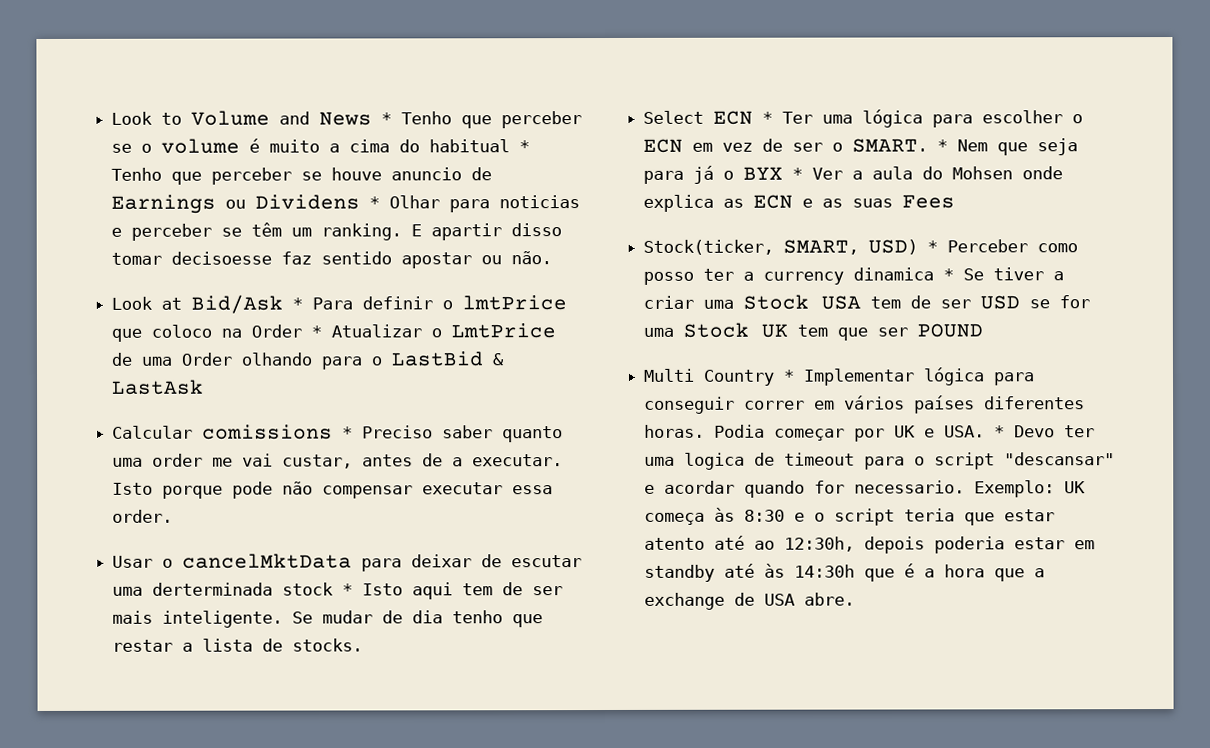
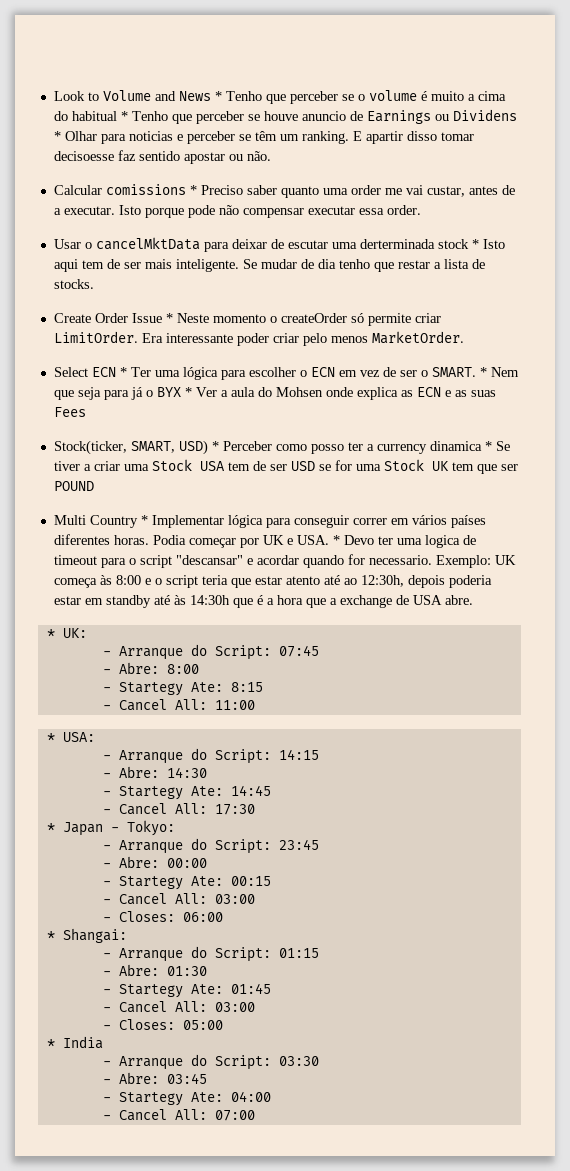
[111,294,568,314] [111,323,557,342] [111,351,505,370] [112,379,205,395] // Look at Bid/Ask * Para definir o lmtPrice que coloco na Order * Atualizar o LmtPrice de uma Order olhando para o LastBid & LastAsk -> (271, 156) none
(364, 645) none -> [53,313,441,326] [53,331,464,346] // Create Order Issue * Neste momento o createOrder só permite criar LimitOrder. Era interessante poder criar pelo menos MarketOrder.
[744,509,786,522] 8:30 -> [115,575,141,585] 8:00
(856, 599) none -> [46,628,87,638] [102,644,319,660] [102,662,199,674] [102,682,263,696] [102,699,255,711] [46,732,95,742] [102,748,319,764] [102,766,207,778] [102,785,271,800] [102,803,255,815] [46,820,175,836] [102,838,319,854] [102,856,207,868] [102,876,271,890] [102,893,255,905] [102,911,223,922] [46,928,127,943] [102,946,319,962] [102,964,207,976] [102,983,271,998] [102,1001,255,1013] [102,1019,223,1030] [46,1036,103,1049] [102,1054,319,1070] [102,1072,207,1084] [102,1091,271,1106] [102,1109,255,1121] // * UK: // - Arranque do Script: 07:45 // - Abre: 8:00 // - Startegy Ate: 8:15 // - Cancel All: 11:00 // * USA: // - Arranque do Script: 14:15 // - Abre: 14:30 // - Startegy Ate: 14:45 // - Cancel All: 17:30 // * Japan - Tokyo: // - Arranque do Script: 23:45 // - Abre: 00:00 // - Startegy Ate: 00:15 // - Cancel All: 03:00 // - Closes: 06:00 // * Shangai: // - Arranque do Script: 01:15 // - Abre: 01:30 // - Startegy Ate: 01:45 // - Cancel All: 03:00 // - Closes: 05:00 // * India // - Arranque do Script: 03:30 // - Abre: 03:45 // - Startegy Ate: 04:00 // - Cancel All: 07:00

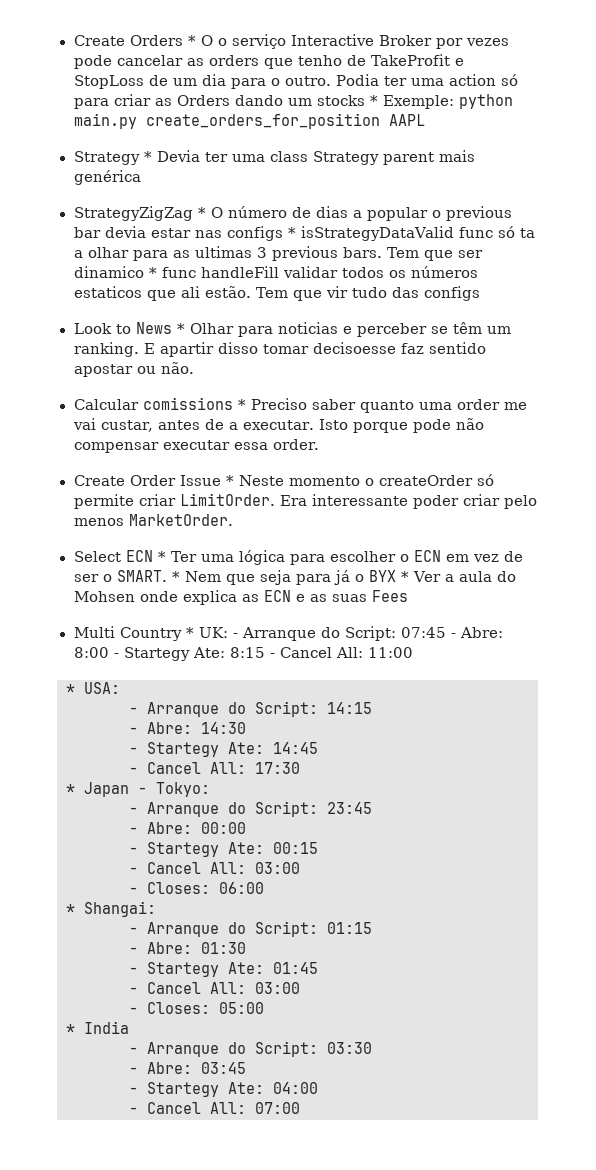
[53,90,506,104] [53,109,517,124] Look to Volume and News * Tenho que perceber se o volume é muito a cima do habitual * Tenho que perceber se houve anuncio de Earnings ou Dividens -> [73,34,509,49] [73,54,465,69] [73,74,518,89] [73,94,513,109] [73,113,425,129] [73,150,475,165] [73,170,141,185] [73,206,512,221] [73,226,536,241] [73,246,484,261] [73,266,478,278] [73,286,481,301] [73,322,172,334] Create Orders * O o serviço Interactive Broker por vezes pode cancelar as orders que tenho de TakeProfit e StopLoss de um dia para o outro. Podia ter uma action só para criar as Orders dando um stocks * Exemple: python main.py create_orders_for_position AAPL // Strategy * Devia ter uma class Strategy parent mais genérica // StrategyZigZag * O número de dias a popular o previous bar devia estar nas configs * isStrategyDataValid func só ta a olhar para as ultimas 3 previous bars. Tem que ser dinamico * func handleFill validar todos os números estaticos que ali estão. Tem que vir tudo das configs // Look to News
[53,237,505,252] [53,259,485,272] [53,279,94,289] // Usar o cancelMktData para deixar de escutar uma derterminada stock * Isto aqui tem de ser mais inteligente. Se mudar de dia tenho que restar a lista de stocks. -> (320, 444) none
[53,440,510,455] [53,459,518,474] [53,481,94,491] [53,515,486,528] [53,534,476,548] [53,554,516,568] [53,575,492,588] [53,595,473,608] Stock(ticker, SMART, USD) * Perceber como posso ter a currency dinamica * Se tiver a criar uma Stock USA tem de ser USD se for uma Stock UK tem que ser POUND // Multi Country * Implementar lógica para conseguir correr em vários países diferentes horas. Podia começar por UK e USA. * Devo ter uma logica de timeout para o script "descansar" e acordar quando for necessario. Exemplo: UK começa às 8:00 e o script teria que estar atento até ao 12:30h, depois poderia estar em standby até às 14:30h que é a hora que a exchange de USA abre. // -> [73,626,182,641] Multi Country
(87, 633) // -> (228, 632) none
(319, 651) // -> (446, 632) none
(199, 669) // -> (109, 652) none
(263, 687) // -> (265, 652) none

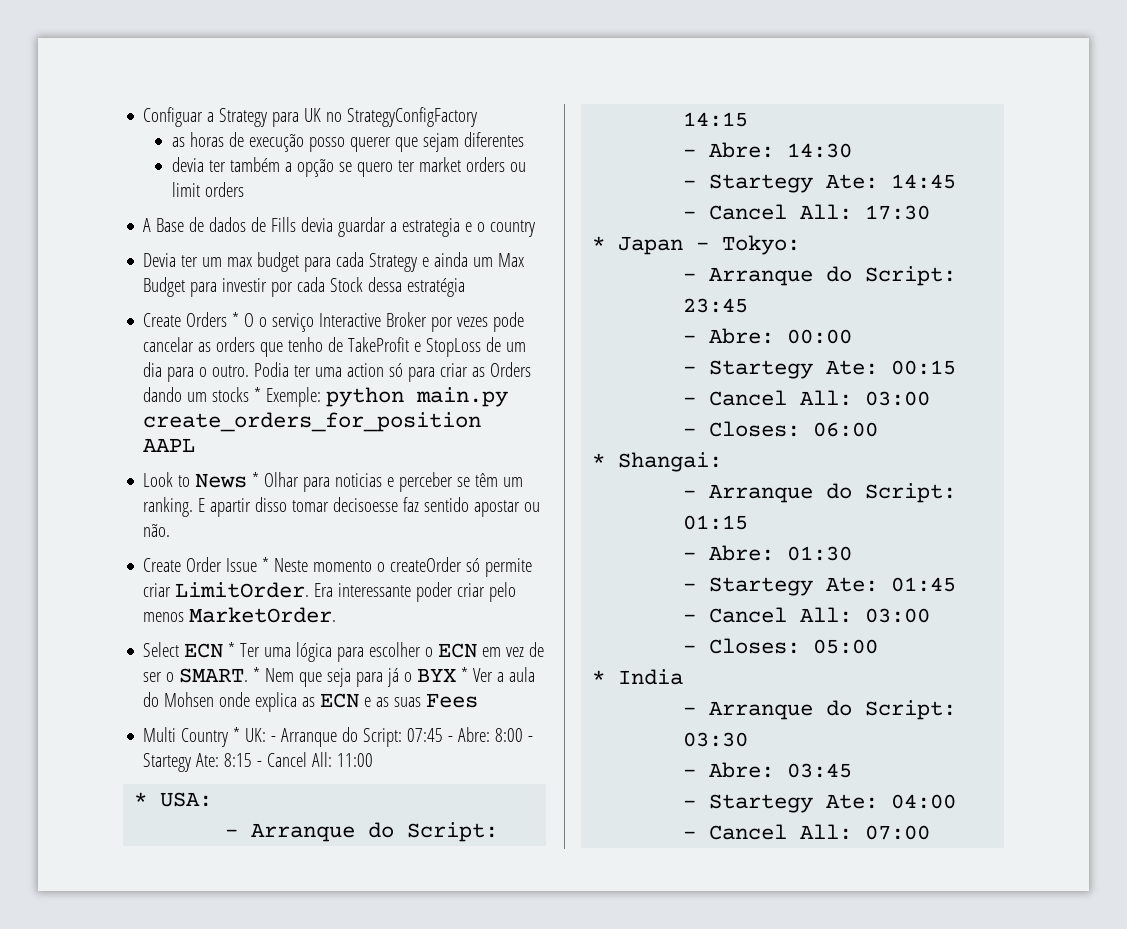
(73, 40) none -> [143,107,478,127] [171,132,524,152] [171,157,526,177] [171,182,244,197] [143,217,536,237] [143,252,525,272] [143,277,466,297] Configuar a Strategy para UK no StrategyConfigFactory // as horas de execução posso querer que sejam diferentes // devia ter também a opção se quero ter market orders ou limit orders // A Base de dados de Fills devia guardar a estrategia e o country // Devia ter um max budget para cada Strategy e ainda um Max Budget para investir por cada Stock dessa estratégia //
[73,150,475,165] [73,170,141,185] [73,206,512,221] [73,226,536,241] [73,246,484,261] [73,266,478,278] [73,286,481,301] // Strategy * Devia ter uma class Strategy parent mais genérica // StrategyZigZag * O número de dias a popular o previous bar devia estar nas configs * isStrategyDataValid func só ta a olhar para as ultimas 3 previous bars. Tem que ser dinamico * func handleFill validar todos os números estaticos que ali estão. Tem que vir tudo das configs -> (196, 445) none
[73,397,527,413] [72,418,485,433] [73,439,320,453] // Calcular comissions * Preciso saber quanto uma order me vai custar, antes de a executar. Isto porque pode não compensar executar essa order. -> (171, 530) none

